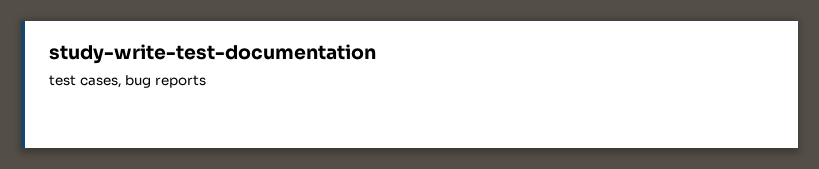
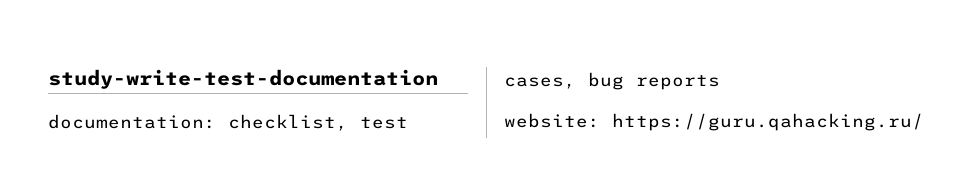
(376, 54) none -> [48,114,348,131] documentation: checklist,
(206, 81) none -> [504,113,924,131] // website: https://guru.qahacking.ru/

